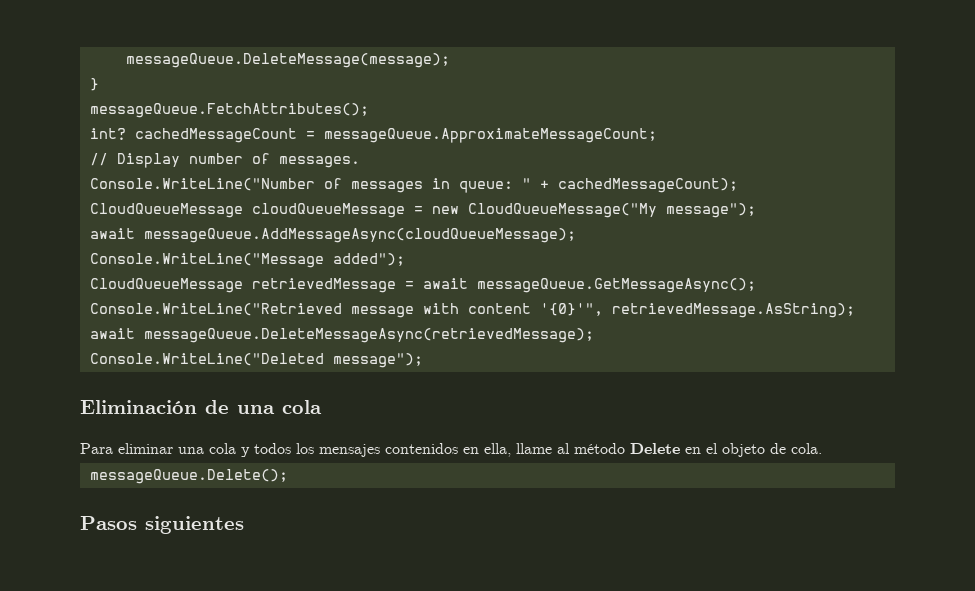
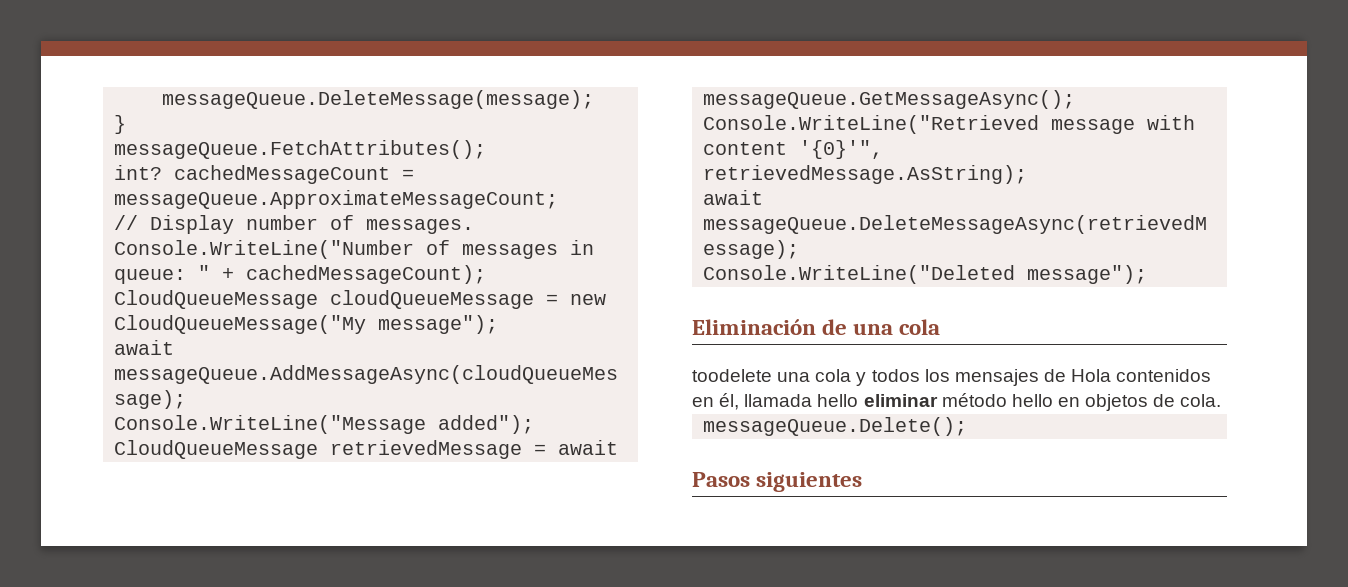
[80,443,173,454] Para eliminar -> [692,369,772,382] toodelete
[385,443,765,457] contenidos en ella, llame al método Delete en el objeto -> [1043,369,1212,382] [692,393,1149,411] de Hola contenidos en él, llamada hello eliminar método hello en objetos

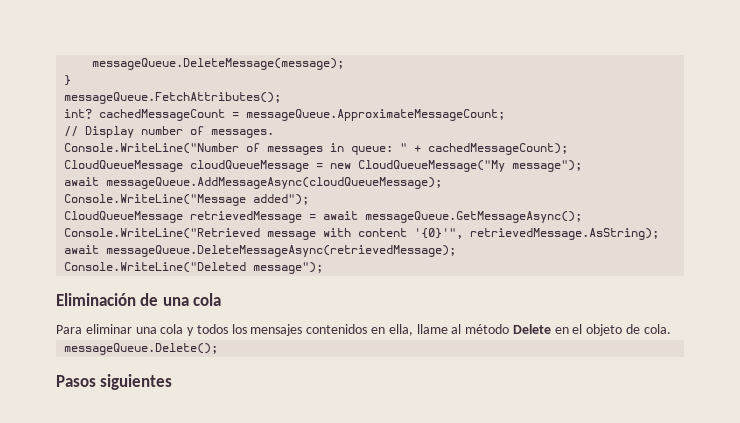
[692,369,772,382] toodelete -> [56,324,132,334] Para eliminar
[1043,369,1212,382] [692,393,1149,411] de Hola contenidos en él, llamada hello eliminar método hello en objetos -> [306,324,623,336] contenidos en ella, llame al método Delete en el objeto

